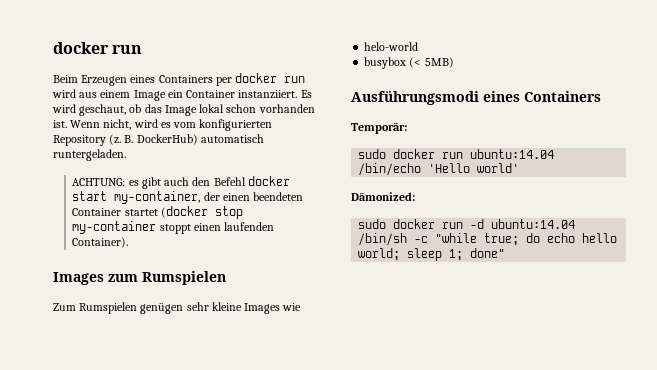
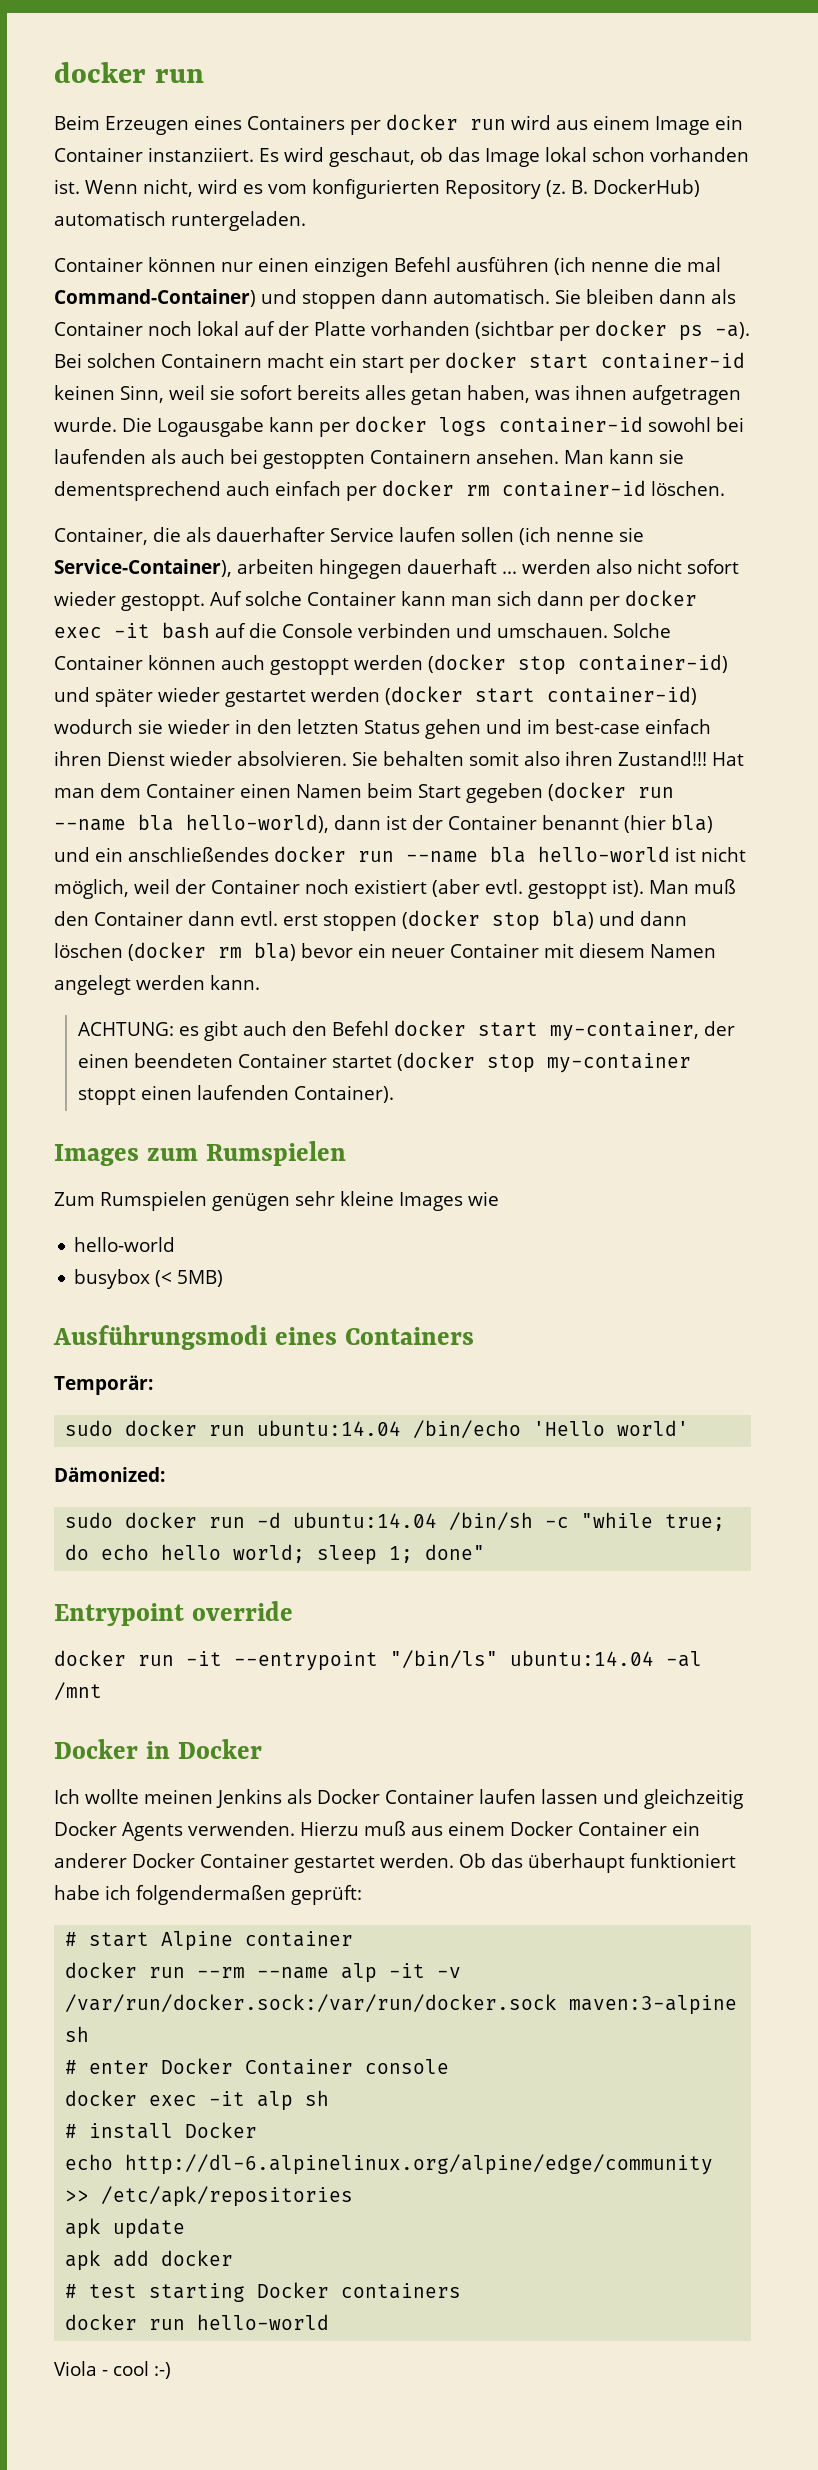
(126, 155) none -> [54,257,721,277] [54,289,736,309] [54,320,750,341] [54,352,745,373] [54,385,741,405] [54,416,744,437] [54,449,684,469] [54,480,725,501] [54,527,644,545] [54,559,739,579] [54,590,697,611] [54,622,671,639] [54,654,728,675] [54,686,697,707] [54,719,711,739] [54,751,744,766] [54,782,674,803] [54,814,713,833] [54,846,746,863] [54,879,736,899] [54,910,687,931] [54,942,716,961] [54,975,260,995] // Container können nur einen einzigen Befehl ausführen (ich nenne die mal Command-Container) und stoppen dann automatisch. Sie bleiben dann als Container noch lokal auf der Platte vorhanden (sichtbar per docker ps -a). Bei solchen Containern macht ein start per docker start container-id keinen Sinn, weil sie sofort bereits alles getan haben, was ihnen aufgetragen wurde. Die Logausgabe kann per docker logs container-id sowohl bei laufenden als auch bei gestoppten Containern ansehen. Man kann sie dementsprechend auch einfach per docker rm container-id löschen. // Container, die als dauerhafter Service laufen sollen (ich nenne sie Service-Container), arbeiten hingegen dauerhaft ... werden also nicht sofort wieder gestoppt. Auf solche Container kann man sich dann per docker exec -it bash auf die Console verbinden und umschauen. Solche Container können auch gestoppt werden (docker stop container-id) und später wieder gestartet werden (docker start container-id) wodurch sie wieder in den letzten Status gehen und im best-case einfach ihren Dienst wieder absolvieren. Sie behalten somit also ihren Zustand!!! Hat man dem Container einen Namen beim Start gegeben (docker run --name bla hello-world), dann ist der Container benannt (hier bla) und ein anschließendes docker run --name bla hello-world ist nicht möglich, weil der Container noch existiert (aber evtl. gestoppt ist). Man muß den Container dann evtl. erst stoppen (docker stop bla) und dann löschen (docker rm bla) bevor ein neuer Container mit diesem Namen angelegt werden kann.
[364,42,419,51] helo-world -> [74,1237,176,1252] hello-world
(506, 253) none -> [54,1601,293,1626] [54,1650,702,1671] [54,1682,102,1700] [54,1739,262,1759] [54,1789,743,1809] [54,1821,700,1841] [54,1853,736,1873] [54,1885,362,1905] [65,1931,354,1951] [65,1962,462,1983] [65,1994,738,2015] [65,2026,90,2042] [65,2058,450,2075] [65,2090,330,2111] [65,2122,258,2139] [65,2154,714,2175] [65,2186,354,2207] [65,2218,186,2239] [65,2250,234,2271] [65,2282,462,2302] [65,2314,330,2330] [54,2361,171,2379] // Entrypoint override // docker run -it --entrypoint "/bin/ls" ubuntu:14.04 -al /mnt // Docker in Docker // Ich wollte meinen Jenkins als Docker Container laufen lassen und gleichzeitig Docker Agents verwenden. Hierzu muß aus einem Docker Container ein anderer Docker Container gestartet werden. Ob das überhaupt funktioniert habe ich folgendermaßen geprüft: // # start Alpine container // docker run --rm --name alp -it -v /var/run/docker.sock:/var/run/docker.sock maven:3-alpine sh // # enter Docker Container console // docker exec -it alp sh // # install Docker // echo http://dl-6.alpinelinux.org/alpine/edge/community >> /etc/apk/repositories // apk update // apk add docker // # test starting Docker containers // docker run hello-world // Viola - cool :-)

